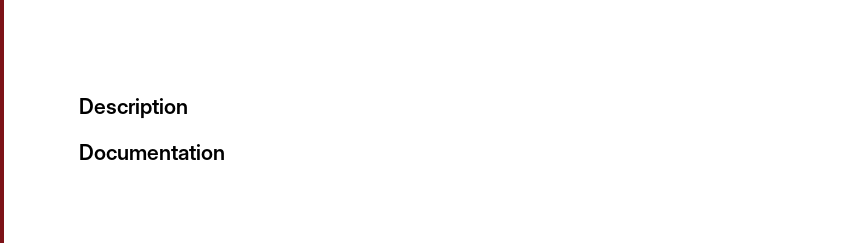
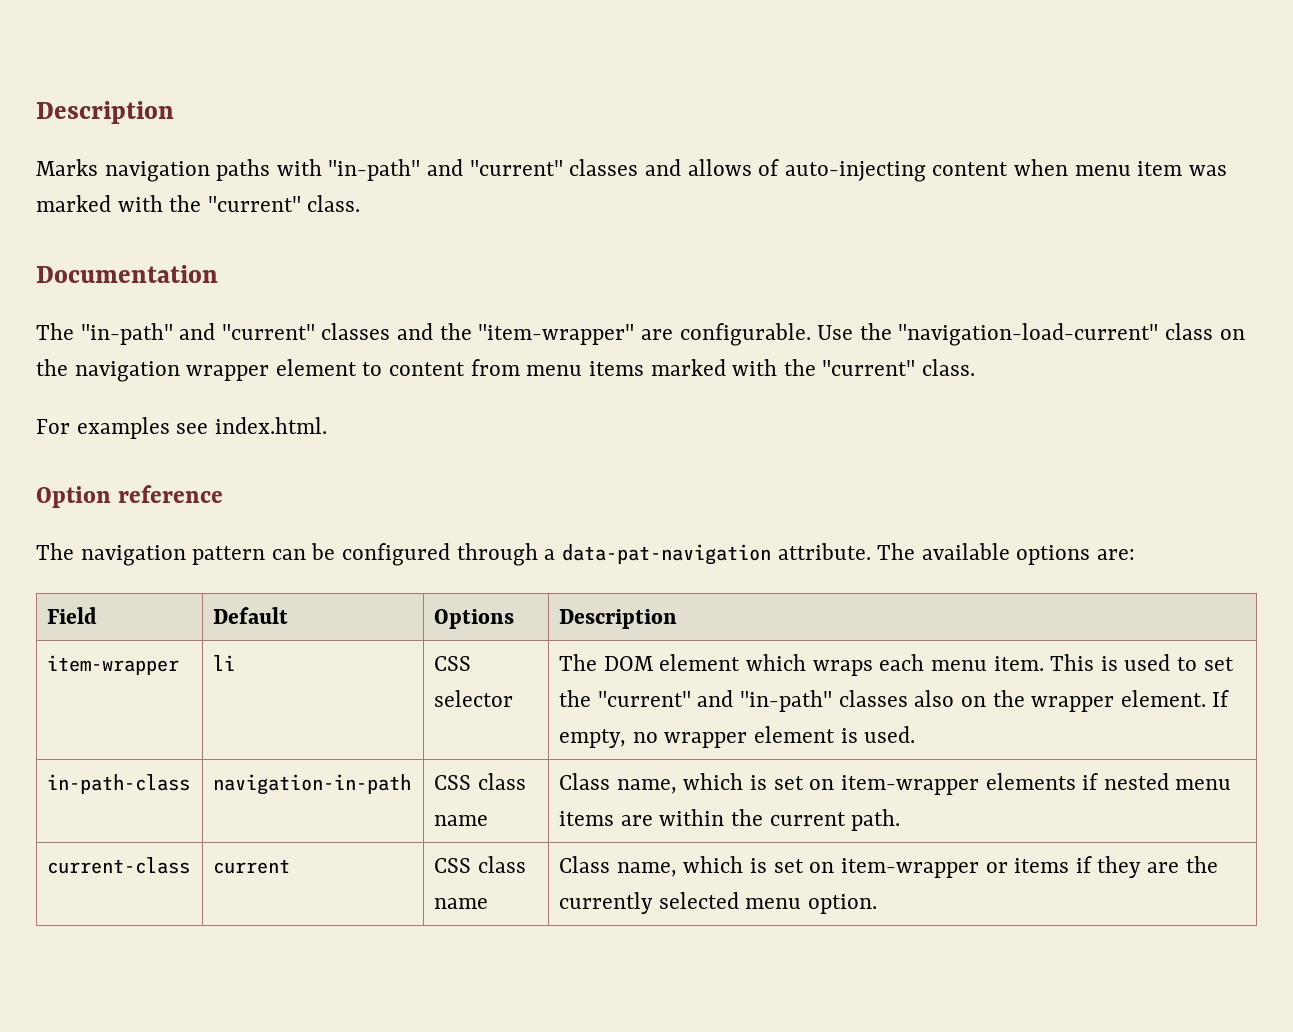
[79,98,188,119] [79,144,225,160] Description // Documentation -> [36,101,174,124] [36,159,1227,182] [36,195,361,212] [36,265,218,283] [36,323,1245,346] [36,359,975,382] [36,417,327,439] [36,485,224,508] [36,543,1135,566] [47,607,98,624] [213,607,289,624] [434,609,515,629] [559,609,678,629] [47,655,180,675] [213,655,236,671] [434,656,472,671] [434,690,514,707] [559,654,1234,676] [559,690,1230,712] [559,726,916,748] [47,774,191,794] [213,774,412,795] [434,773,526,790] [434,815,489,826] [559,773,1232,795] [559,809,901,831] [47,857,191,874] [213,859,291,874] [434,856,526,873] [434,898,489,909] [559,856,1218,878] [559,892,878,914] Description // Marks navigation paths with "in-path" and "current" classes and allows of auto-injecting content when menu item was marked with the "current" class. // Documentation // The "in-path" and "current" classes and the "item-wrapper" are configurable. Use the "navigation-load-current" class on the navigation wrapper element to content from menu items marked with the "current" class. // For examples see index.html. // Option reference // The navigation pattern can be configured through a data-pat-navigation attribute. The available options are: // Field | Default | Options | Description // item-wrapper | li | CSS selector | The DOM element which wraps each menu item. This is used to set the "current" and "in-path" classes also on the wrapper element. If empty, no wrapper element is used. // in-path-class | navigation-in-path | CSS class name | Class name, which is set on item-wrapper elements if nested menu items are within the current path. // current-class | current | CSS class name | Class name, which is set on item-wrapper or items if they are the currently selected menu option.

